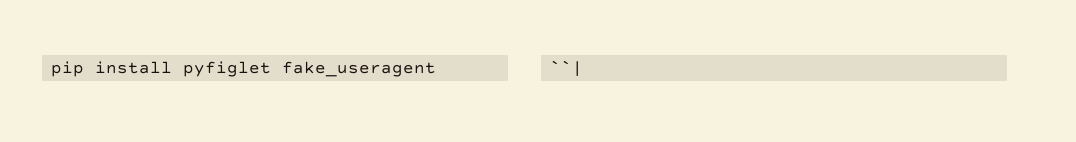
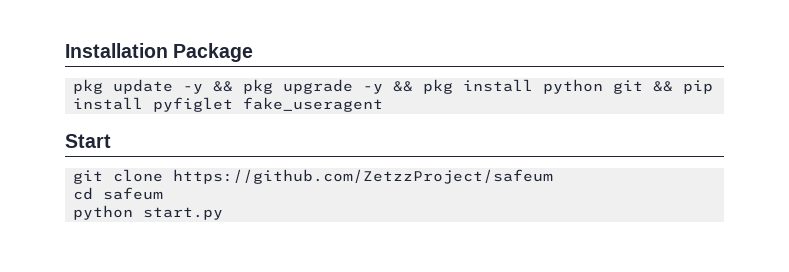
[50,61,436,77] [549,60,583,77] pip install pyfiglet fake_useragent // ``| -> [65,43,254,62] [73,79,714,94] [73,97,384,112] [65,134,111,148] [73,169,554,184] [73,187,164,200] [73,205,224,220] Installation Package // pkg update -y && pkg upgrade -y && pkg install python git && pip install pyfiglet fake_useragent // Start // git clone https://github.com/ZetzzProject/safeum // cd safeum // python start.py

